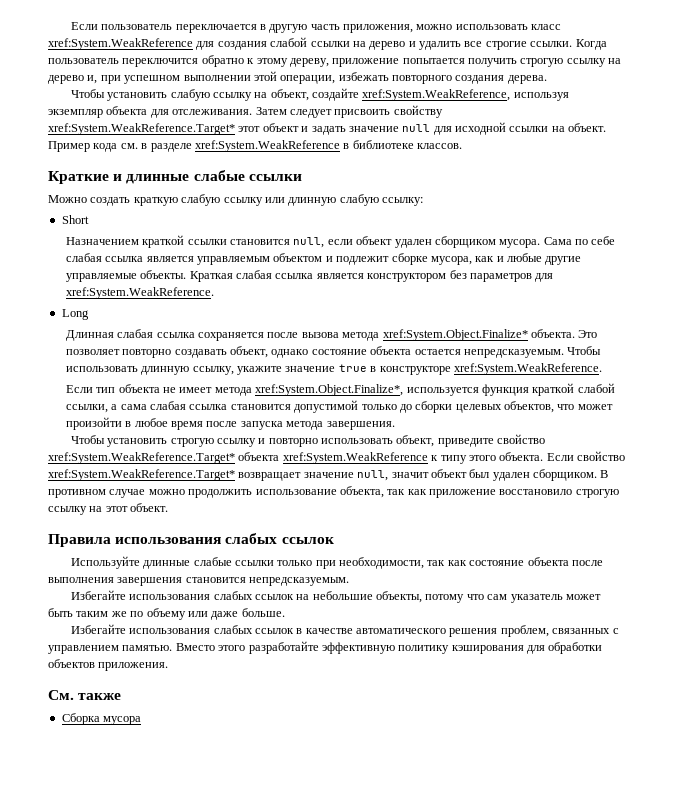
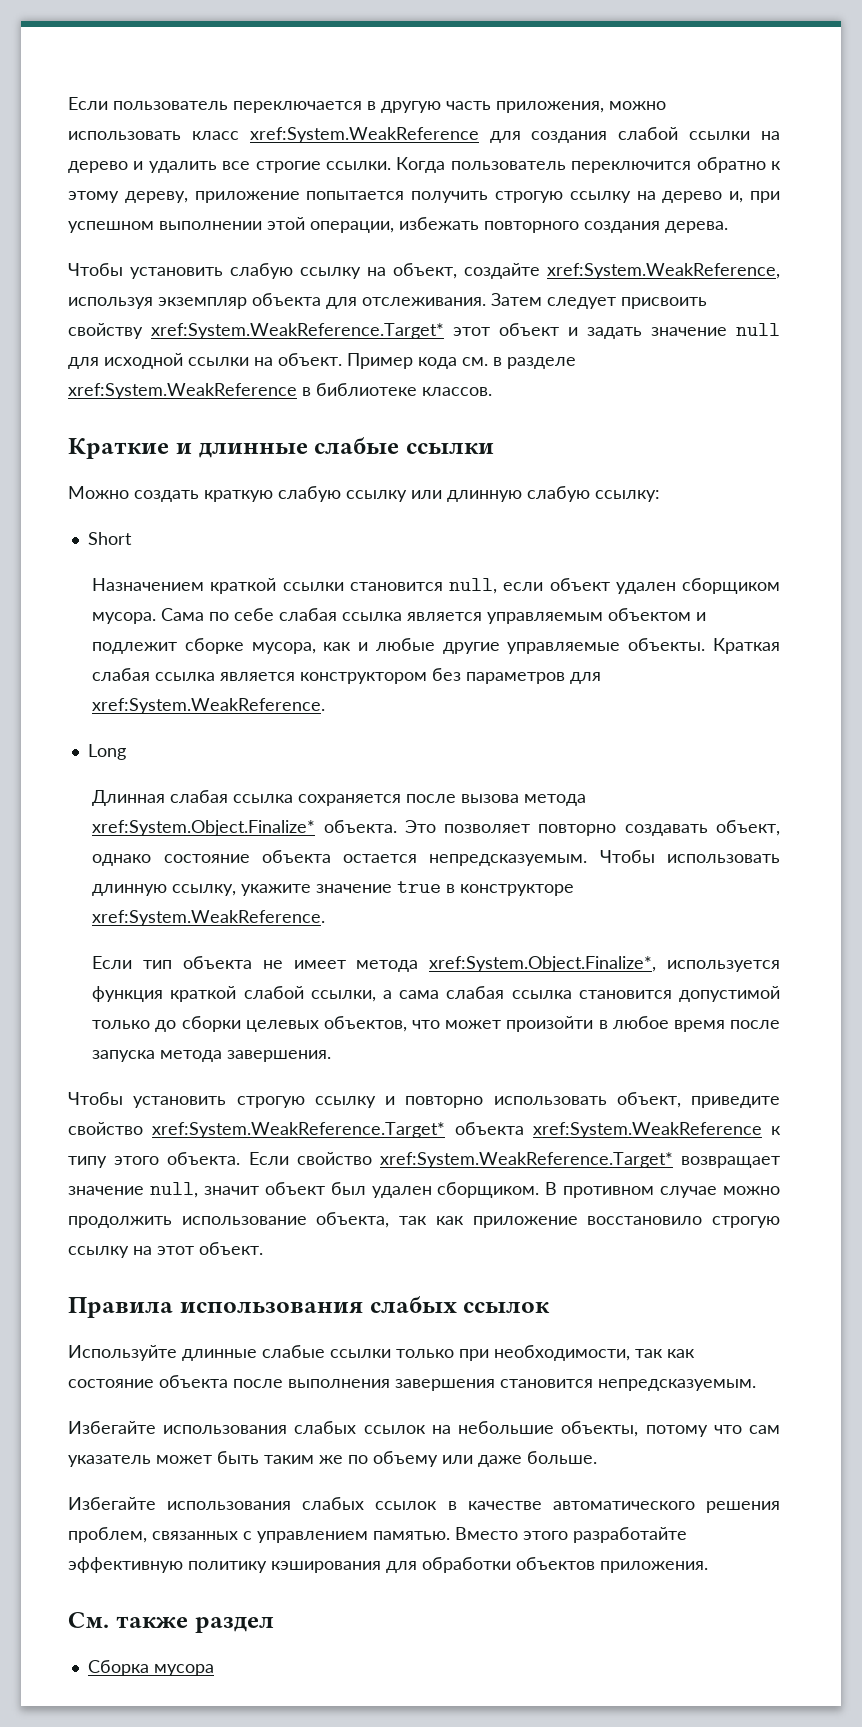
(122, 696) none -> [194,1616,274,1633] раздел

